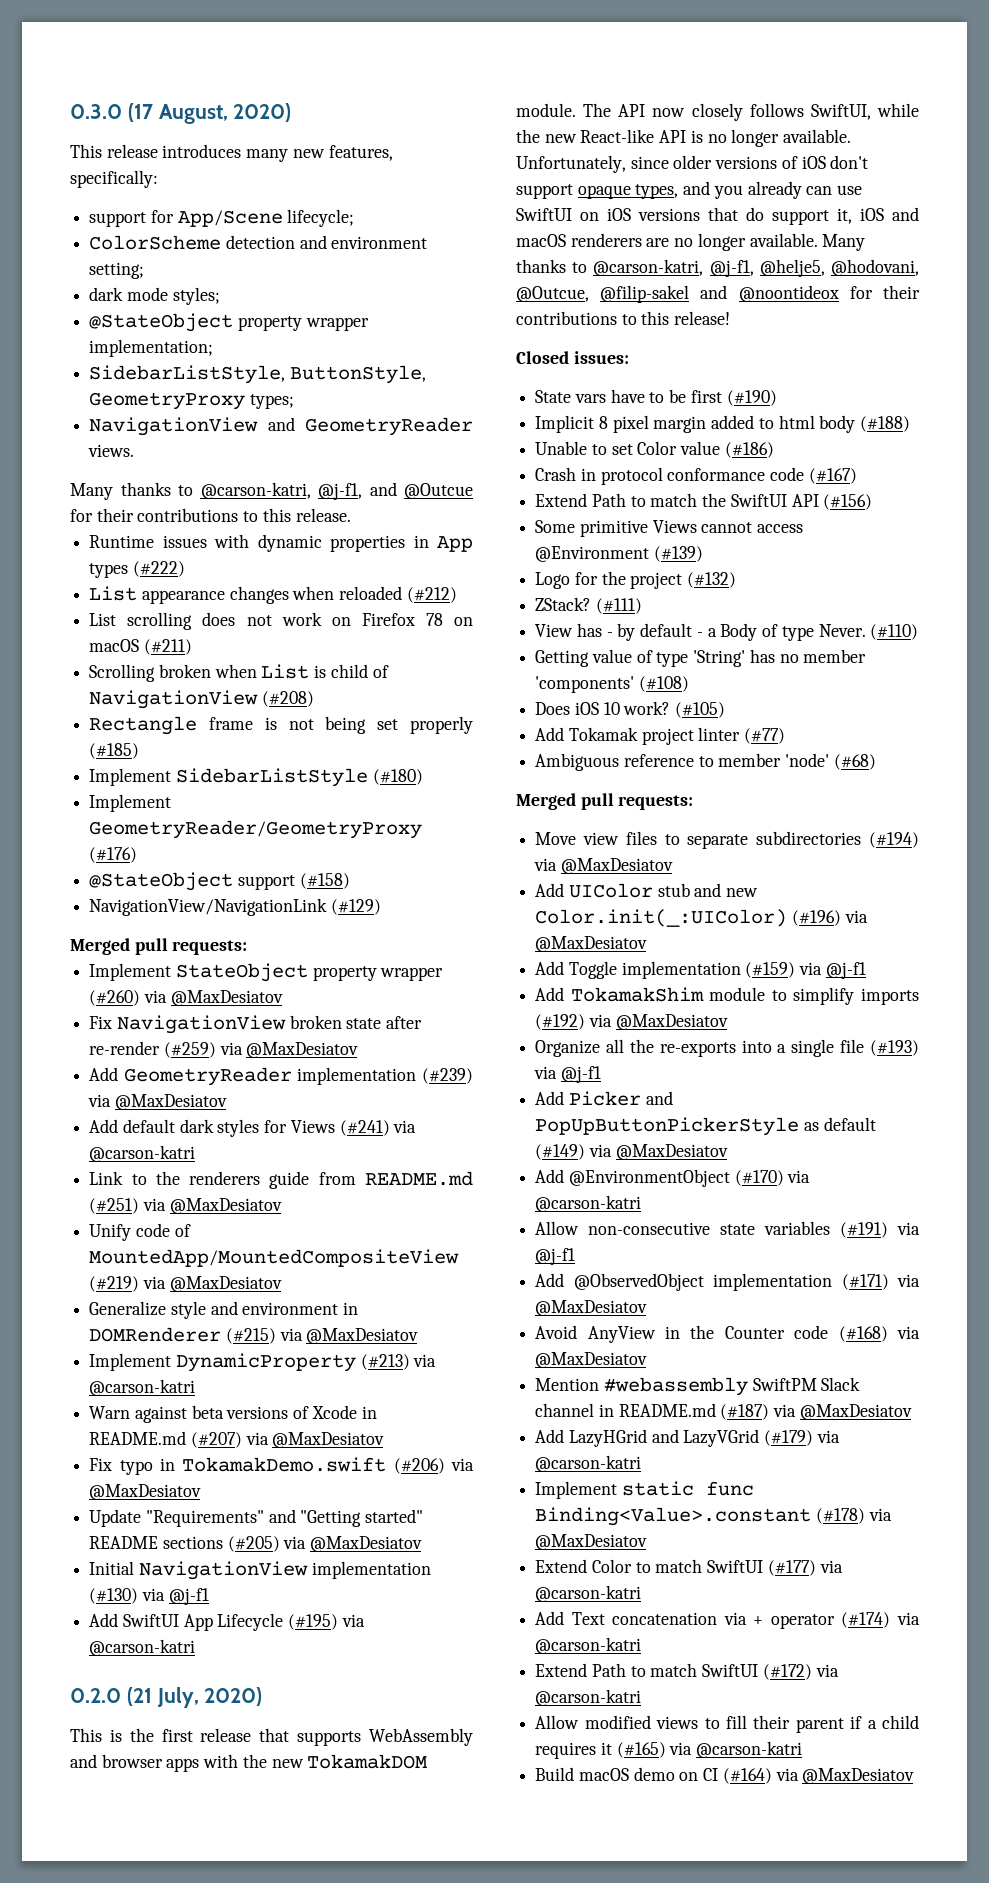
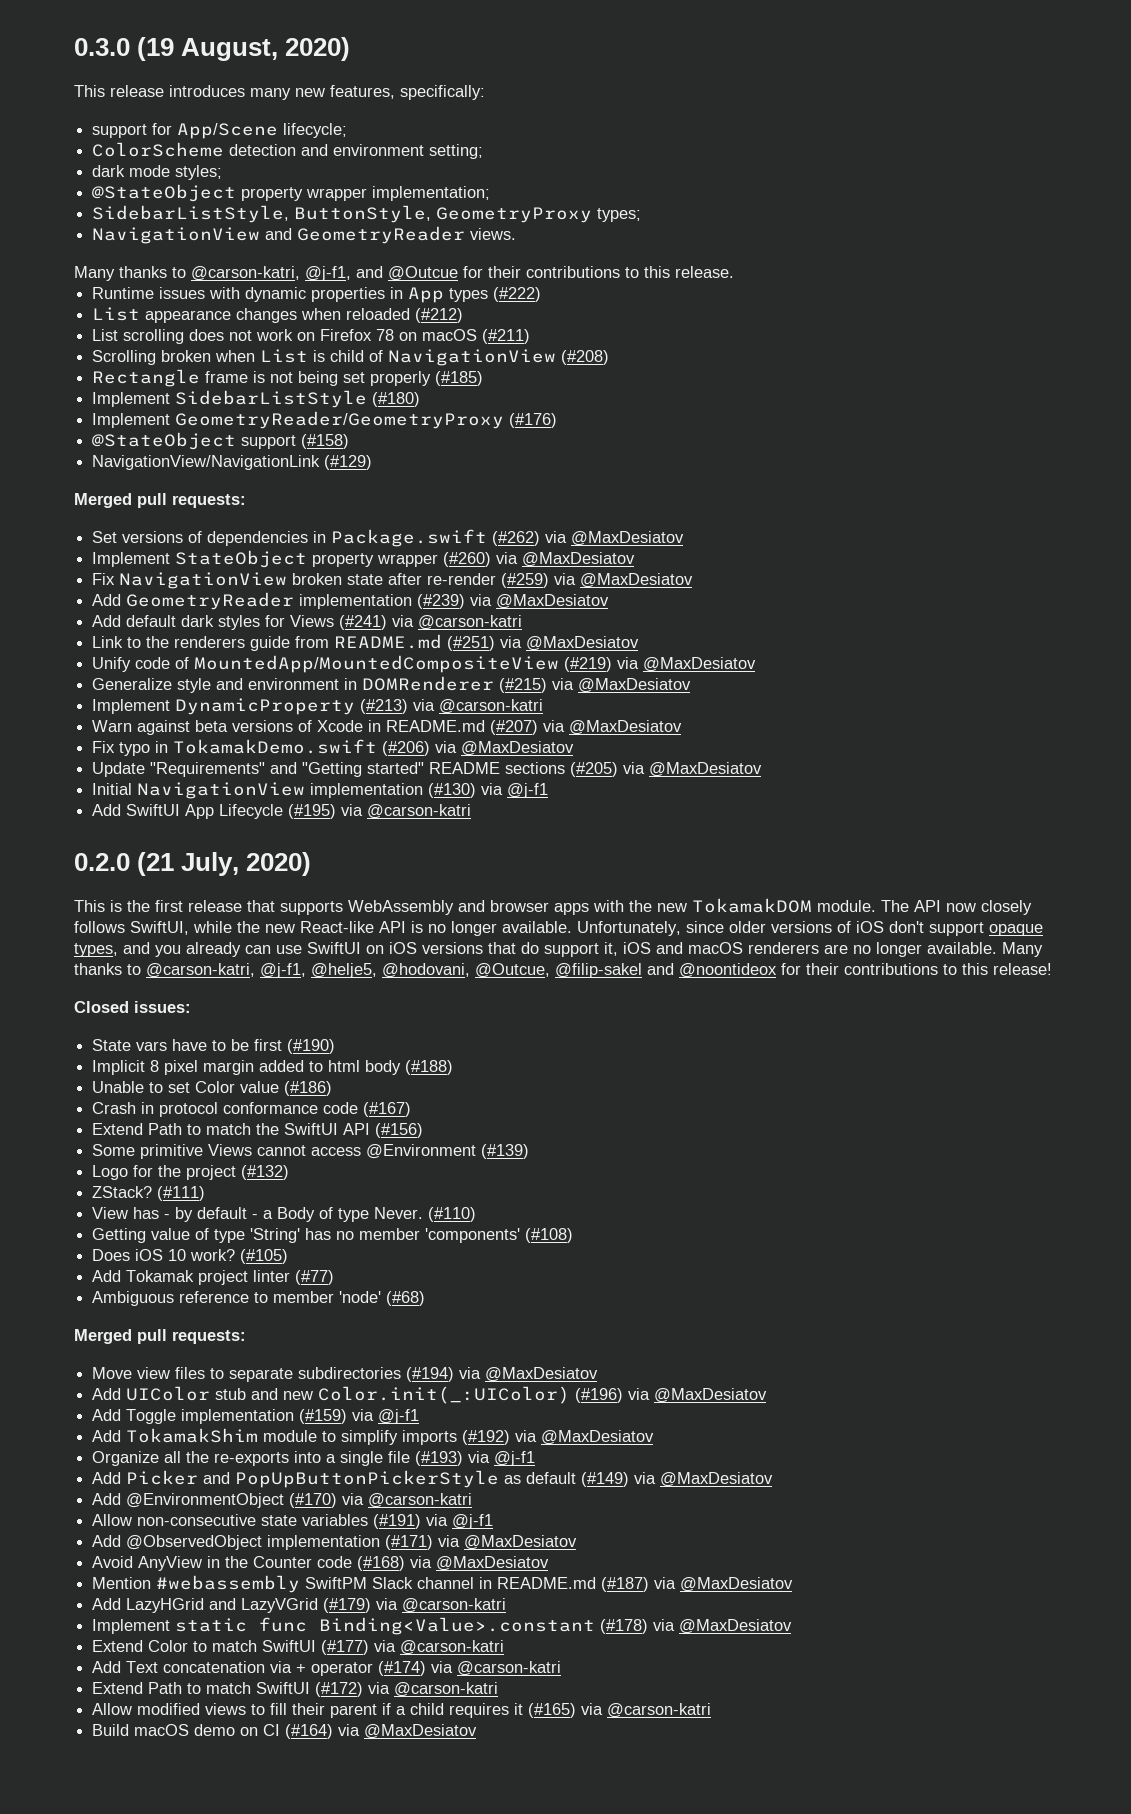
[127,103,153,122] (17 -> [137,37,175,61] (19
(248, 947) none -> [92,529,685,547] // Set versions of dependencies in Package.swift (#262) via @MaxDesiatov

